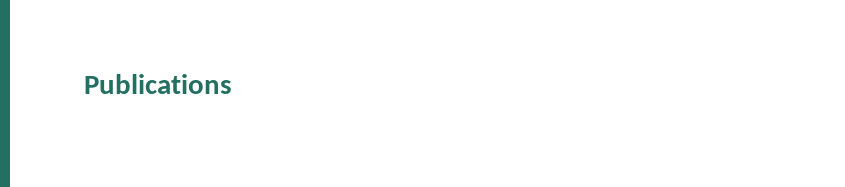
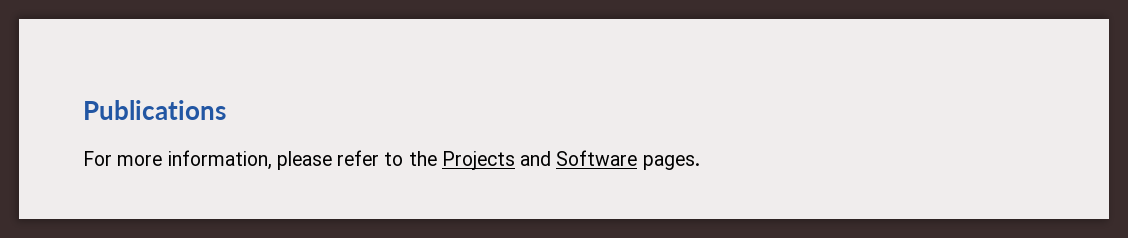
(232, 84) none -> [83,150,700,170] // For more information, please refer to the Projects and Software pages.

